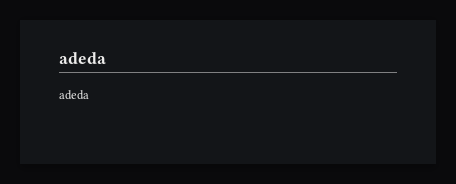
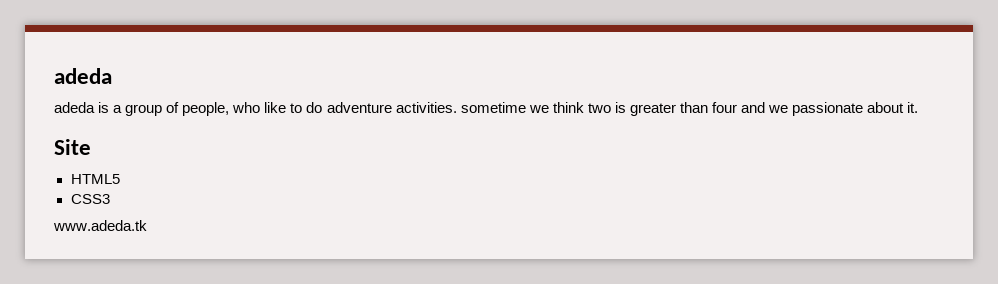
(89, 95) none -> [98,102,919,116] [54,139,91,155] [70,174,120,184] [70,194,110,204] [53,220,147,231] is a group of people, who like to do adventure activities. sometime we think two is greater than four and we passionate about it. // Site // HTML5 // CSS3 // www.adeda.tk

